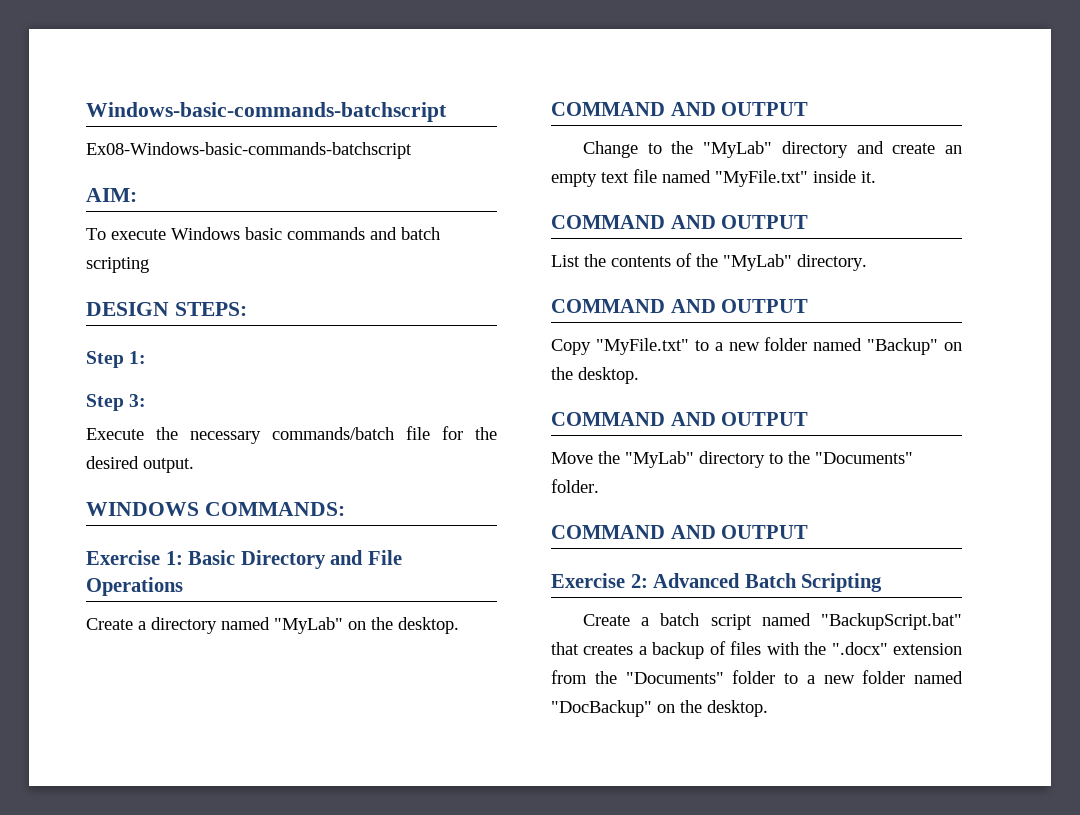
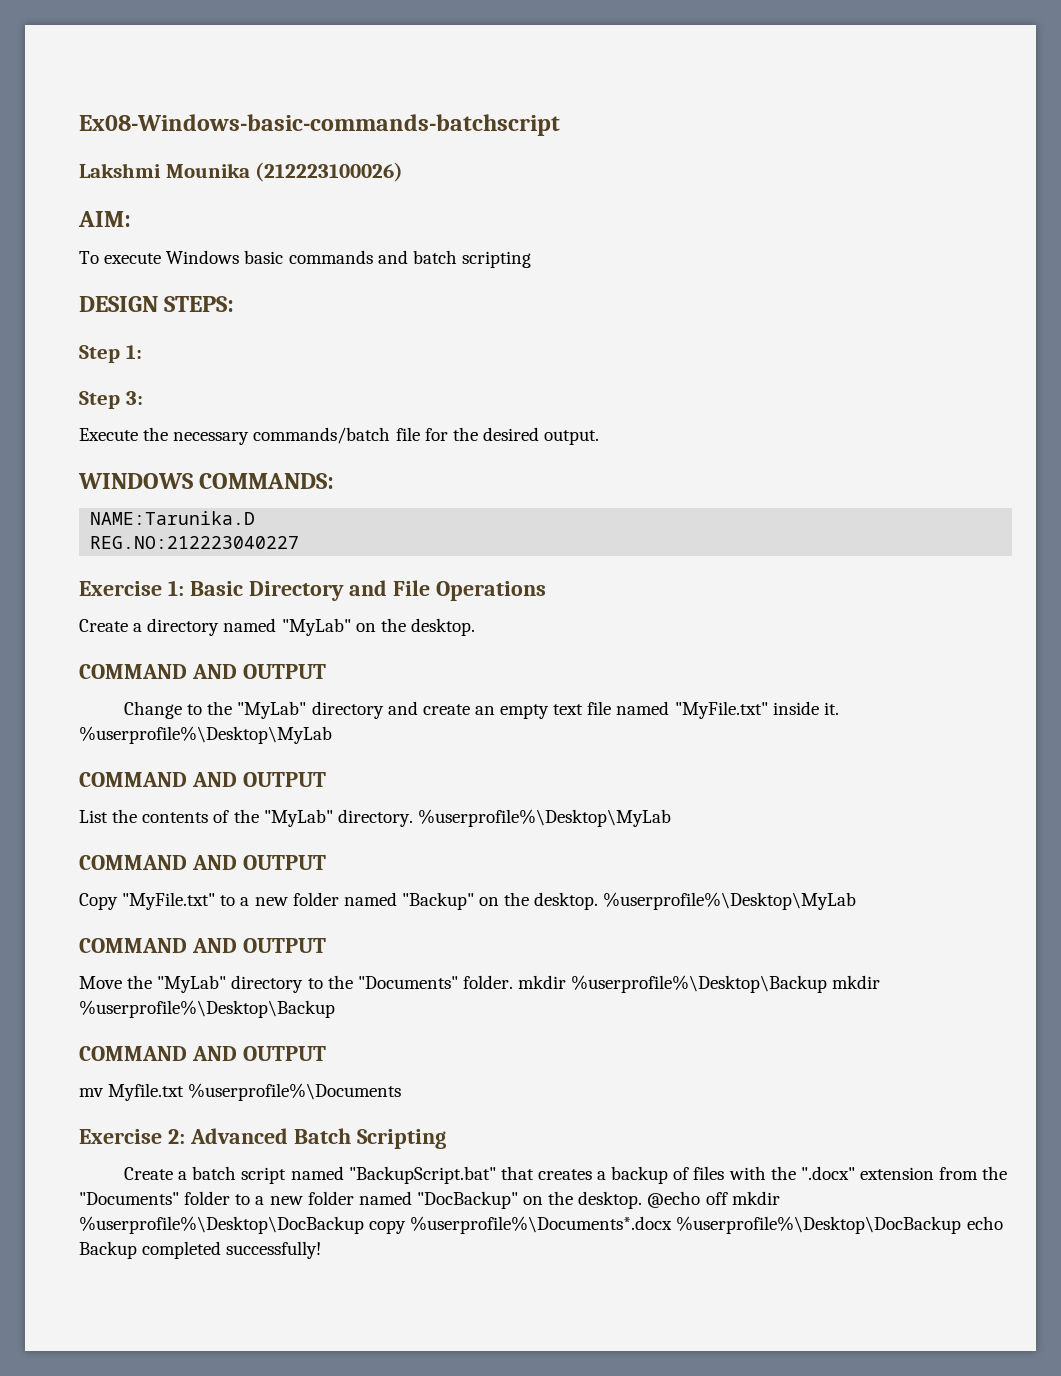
[86,102,447,122] [86,142,412,159] Windows-basic-commands-batchscript // Ex08-Windows-basic-commands-batchscript -> [79,114,560,136] [79,162,404,182] Ex08-Windows-basic-commands-batchscript // Lakshmi Mounika (212223100026)
(345, 509) none -> [90,511,256,525] [90,536,300,549] // NAME:Tarunika.D // REG.NO:212223040227
(876, 177) none -> [79,726,332,744] %userprofile%\Desktop\MyLab
(867, 262) none -> [417,809,671,827] %userprofile%\Desktop\MyLab
(639, 375) none -> [603,892,857,910] %userprofile%\Desktop\MyLab
[551,525,809,539] // COMMAND AND OUTPUT -> [518,975,881,993] [79,1000,335,1018] [79,1046,326,1061] [79,1083,402,1101] mkdir %userprofile%\Desktop\Backup mkdir %userprofile%\Desktop\Backup // COMMAND AND OUTPUT // mv Myfile.txt %userprofile%\Documents
(768, 708) none -> [647,1191,780,1208] [79,1216,1003,1234] [79,1241,322,1259] @echo off mkdir %userprofile%\Desktop\DocBackup copy %userprofile%\Documents*.docx %userprofile%\Desktop\DocBackup echo Backup completed successfully!

